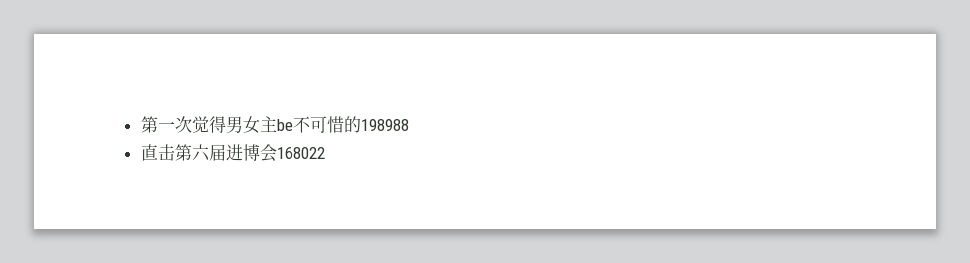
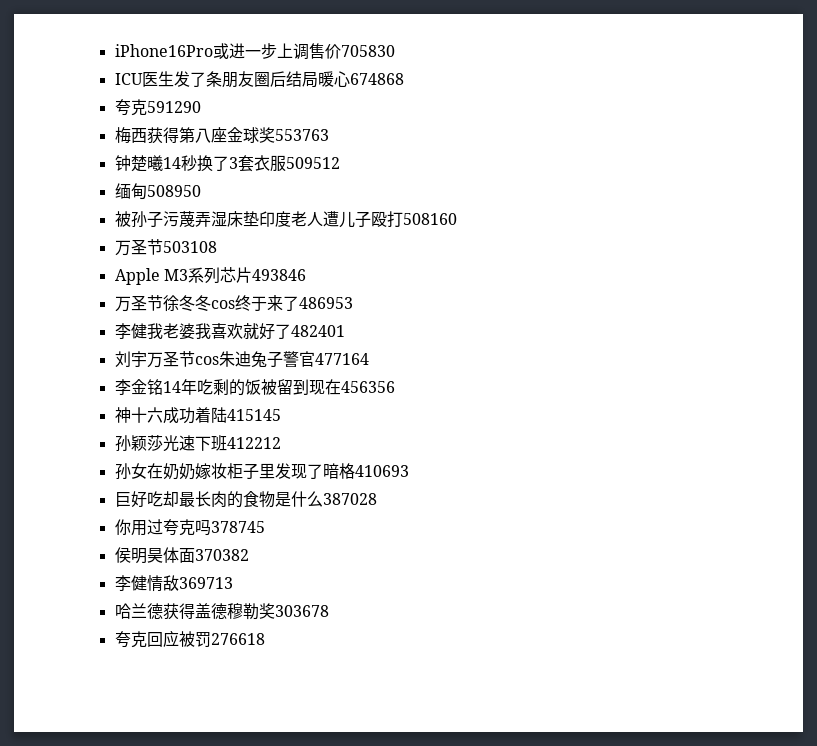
[140,116,409,134] [140,144,325,162] 第一次觉得男女主be不可惜的198988 // 直击第六届进博会168022 -> [114,43,395,60] [114,71,404,88] [114,99,201,116] [114,127,329,144] [114,155,340,172] [114,183,201,200] [114,211,457,228] [114,239,217,256] [114,267,306,285] [114,295,353,312] [114,323,345,340] [114,351,369,368] [114,379,395,396] [114,407,281,424] [114,435,281,452] [114,463,409,480] [114,491,377,508] [114,519,265,536] [114,547,249,564] [114,575,233,592] [114,603,329,620] [114,630,265,648] iPhone16Pro或进一步上调售价705830 // ICU医生发了条朋友圈后结局暖心674868 // 夸克591290 // 梅西获得第八座金球奖553763 // 钟楚曦14秒换了3套衣服509512 // 缅甸508950 // 被孙子污蔑弄湿床垫印度老人遭儿子殴打508160 // 万圣节503108 // Apple M3系列芯片493846 // 万圣节徐冬冬cos终于来了486953 // 李健我老婆我喜欢就好了482401 // 刘宇万圣节cos朱迪兔子警官477164 // 李金铭14年吃剩的饭被留到现在456356 // 神十六成功着陆415145 // 孙颖莎光速下班412212 // 孙女在奶奶嫁妆柜子里发现了暗格410693 // 巨好吃却最长肉的食物是什么387028 // 你用过夸克吗378745 // 侯明昊体面370382 // 李健情敌369713 // 哈兰德获得盖德穆勒奖303678 // 夸克回应被罚276618

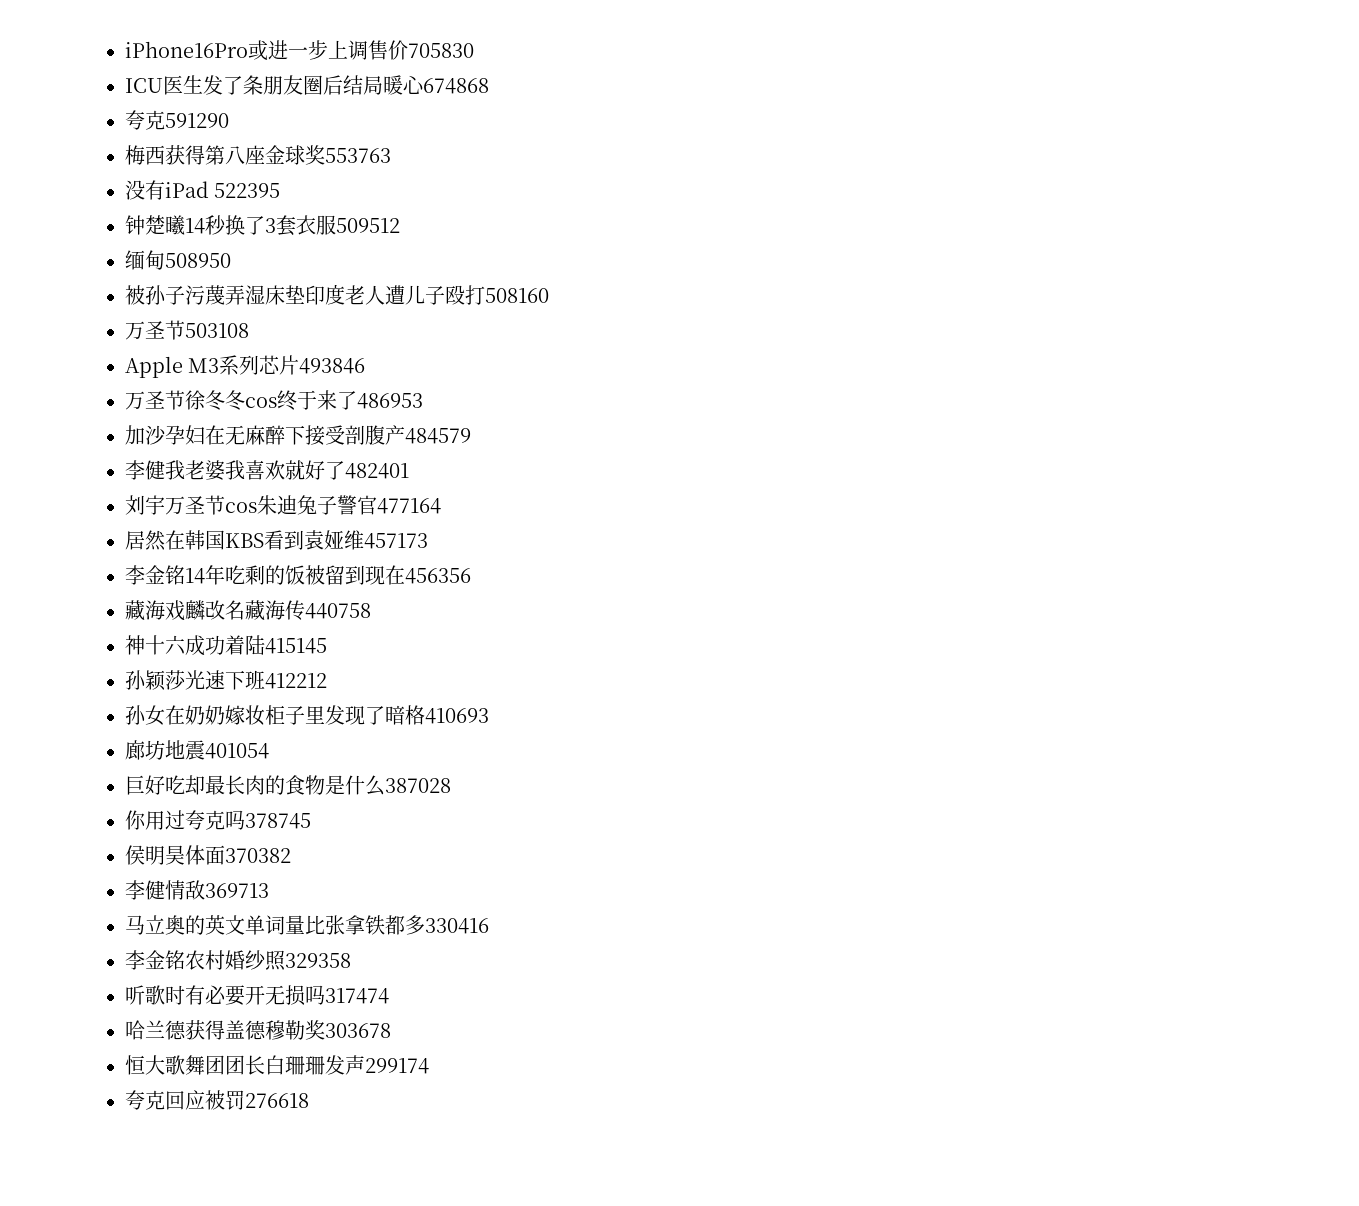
(329, 135) none -> [125,180,281,200] // 没有iPad 522395
(353, 303) none -> [125,425,471,446] // 加沙孕妇在无麻醉下接受剖腹产484579
(369, 359) none -> [125,530,428,551] // 居然在韩国KBS看到袁娅维457173
(395, 387) none -> [125,600,371,621] // 藏海戏麟改名藏海传440758
(409, 471) none -> [125,740,269,760] // 廊坊地震401054
(233, 583) none -> [125,915,489,935] [125,950,351,971] [125,985,389,1006] // 马立奥的英文单词量比张拿铁都多330416 // 李金铭农村婚纱照329358 // 听歌时有必要开无损吗317474
(329, 611) none -> [125,1055,429,1075] // 恒大歌舞团团长白珊珊发声299174

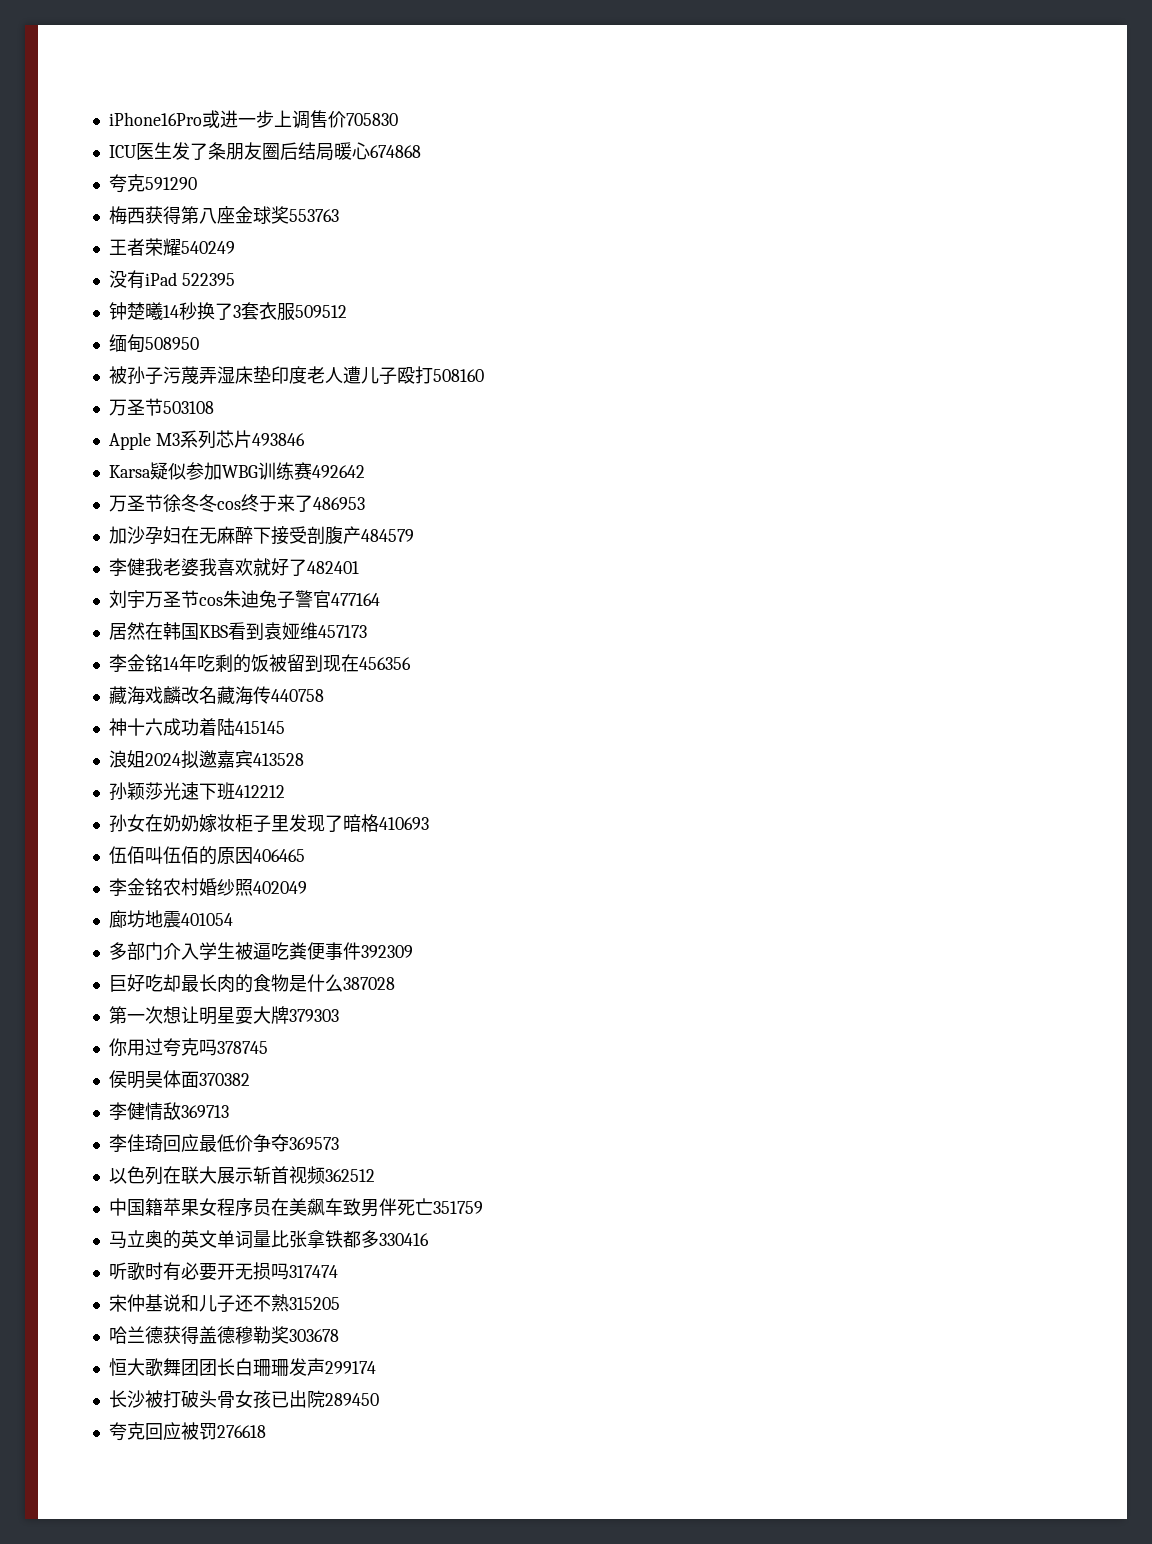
(391, 155) none -> [108,238,235,256] // 王者荣耀540249
(366, 366) none -> [108,462,365,480] // Karsa疑似参加WBG训练赛492642
(327, 646) none -> [108,750,304,769] // 浪姐2024拟邀嘉宾413528
[125,740,269,760] 廊坊地震401054 -> [108,846,305,865] [108,878,307,896] [108,910,233,928] [108,942,413,960] 伍佰叫伍佰的原因406465 // 李金铭农村婚纱照402049 // 廊坊地震401054 // 多部门介入学生被逼吃粪便事件392309
(451, 785) none -> [108,1006,339,1025] // 第一次想让明星耍大牌379303
(269, 890) none -> [108,1134,339,1152] [108,1166,375,1185] [108,1198,483,1217] // 李佳琦回应最低价争夺369573 // 以色列在联大展示斩首视频362512 // 中国籍苹果女程序员在美飙车致男伴死亡351759
[125,950,351,971] // 李金铭农村婚纱照329358 -> (429, 1239) none
(389, 996) none -> [108,1294,340,1313] // 宋仲基说和儿子还不熟315205
(429, 1066) none -> [108,1390,379,1409] // 长沙被打破头骨女孩已出院289450

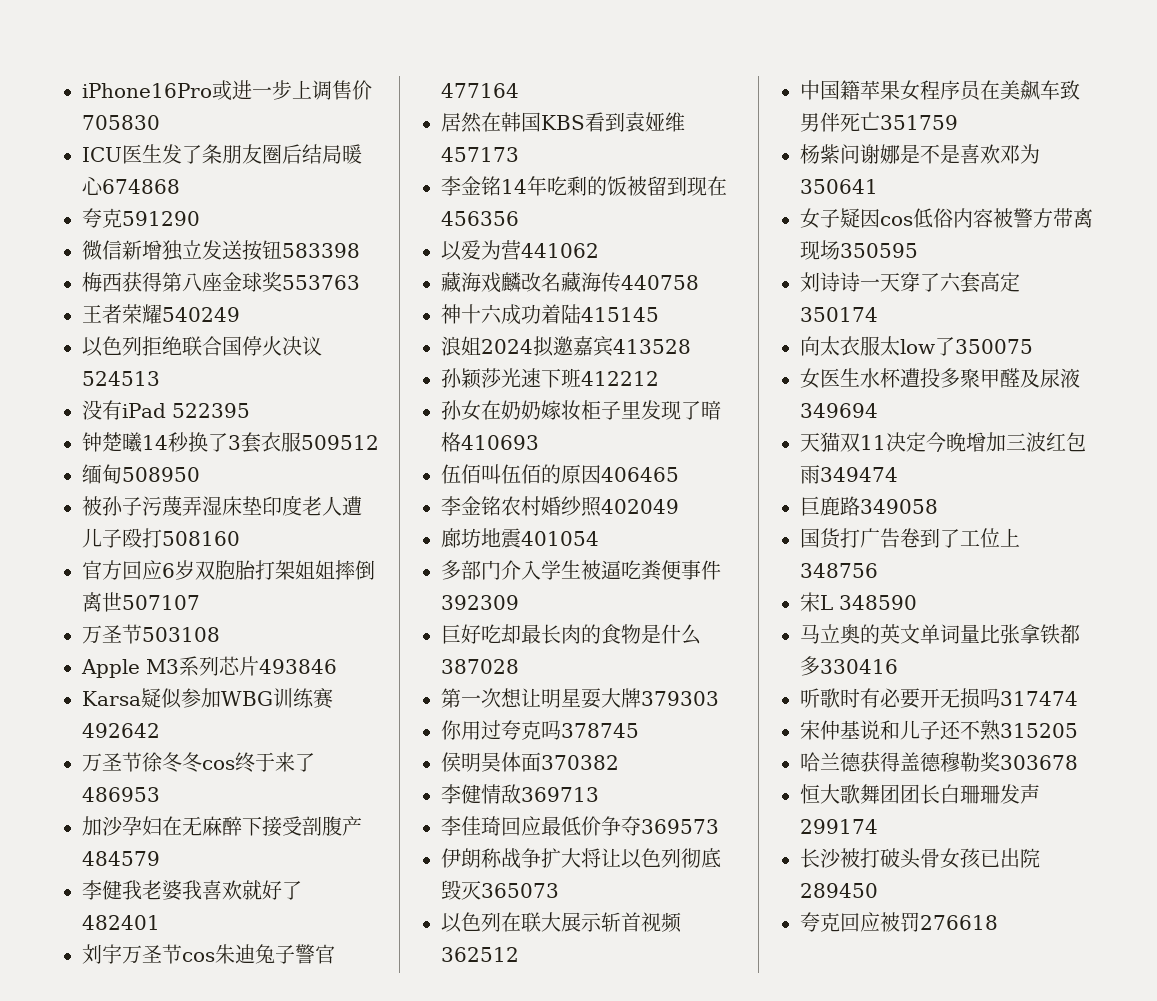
(197, 183) none -> [82,240,360,261] // 微信新增独立发送按钮583398
(235, 247) none -> [82,336,322,357] [82,371,160,386] // 以色列拒绝联合国停火决议524513
(484, 375) none -> [82,560,375,580] [82,592,200,612] // 官方回应6岁双胞胎打架姐姐摔倒离世507107
(411, 663) none -> [441,240,599,261] // 以爱为营441062
(339, 1143) none -> [441,848,721,869] [441,880,559,900] // 伊朗称战争扩大将让以色列彻底毁灭365073
(483, 1207) none -> [800,144,1040,164] [800,179,878,194] [800,208,1093,229] [800,240,918,260] [800,272,1020,293] [800,307,878,322] [800,336,1033,356] [800,368,1080,389] [800,403,878,418] [800,432,1086,453] [800,465,898,484] [800,496,938,516] [800,528,1020,549] [800,563,878,578] [800,592,917,612] // 杨紫问谢娜是不是喜欢邓为350641 // 女子疑因cos低俗内容被警方带离现场350595 // 刘诗诗一天穿了六套高定350174 // 向太衣服太low了350075 // 女医生水杯遭投多聚甲醛及尿液349694 // 天猫双11决定今晚增加三波红包雨349474 // 巨鹿路349058 // 国货打广告卷到了工位上348756 // 宋L 348590

